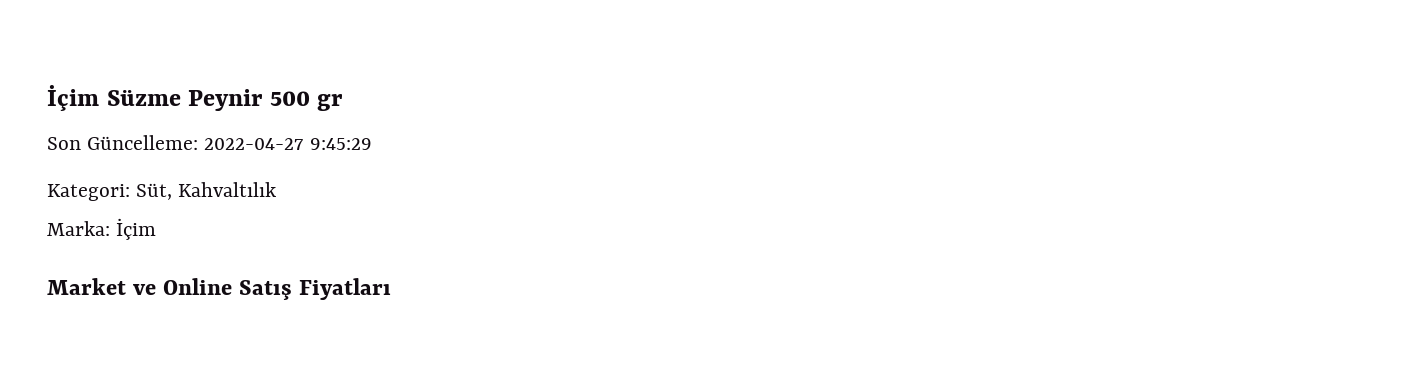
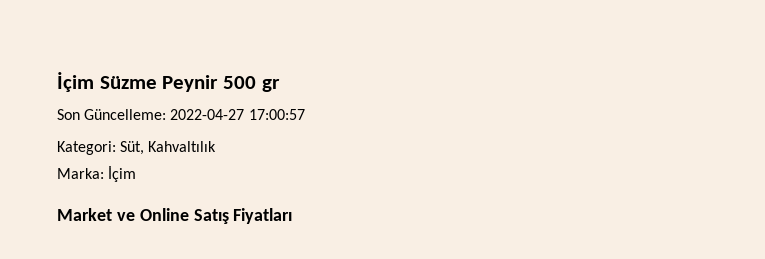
[309,138,372,150] 9:45:29 -> [248,109,305,120] 17:00:57

